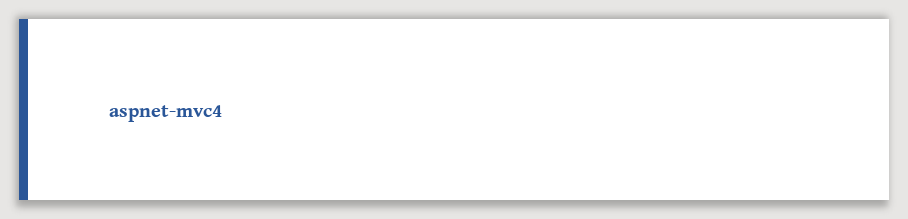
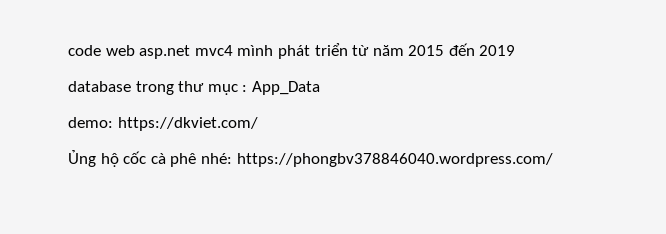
[109,105,222,122] aspnet-mvc4 -> [68,43,516,59] [68,81,320,95] [68,117,258,131] [68,150,553,167] code web asp.net mvc4 mình phát triển từ năm 2015 đến 2019 // database trong thư mục : App_Data // demo: https://dkviet.com/ // Ủng hộ cốc cà phê nhé: https://phongbv378846040.wordpress.com/

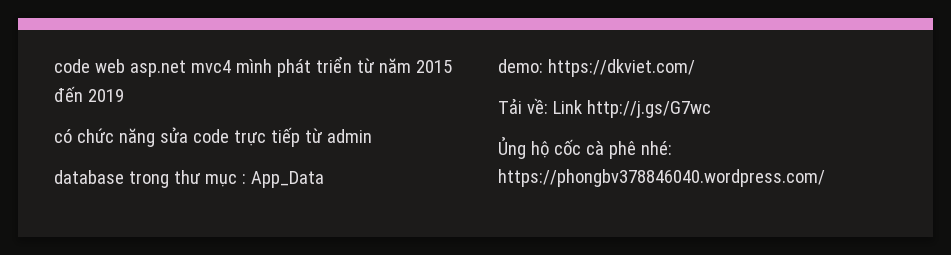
(516, 50) none -> [54,127,372,147] // có chức năng sửa code trực tiếp từ admin
(258, 124) none -> [498,98,711,118] // Tải về: Link http://j.gs/G7wc

